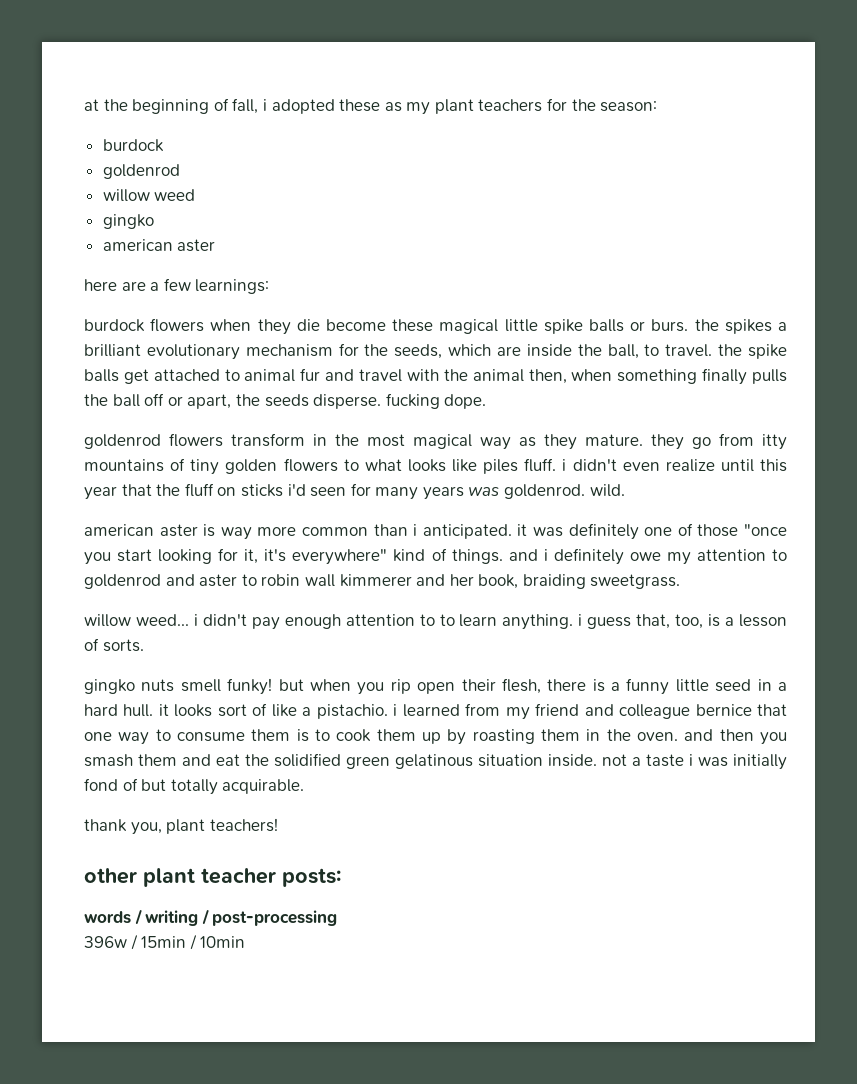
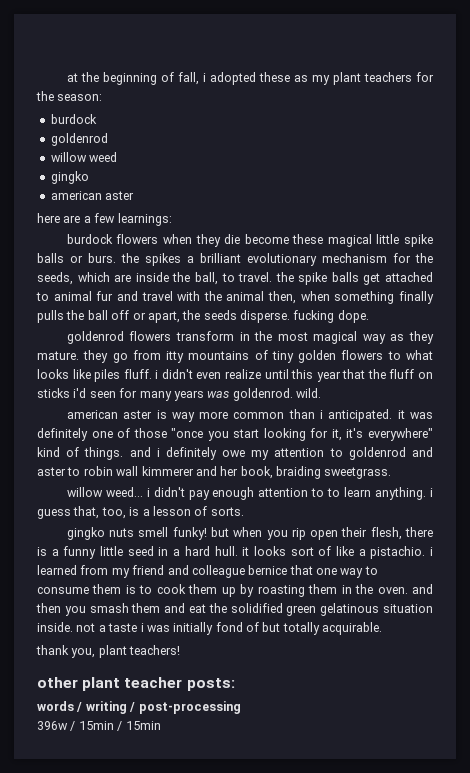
[200,936,246,948] 10min -> [125,721,161,730] 15min

